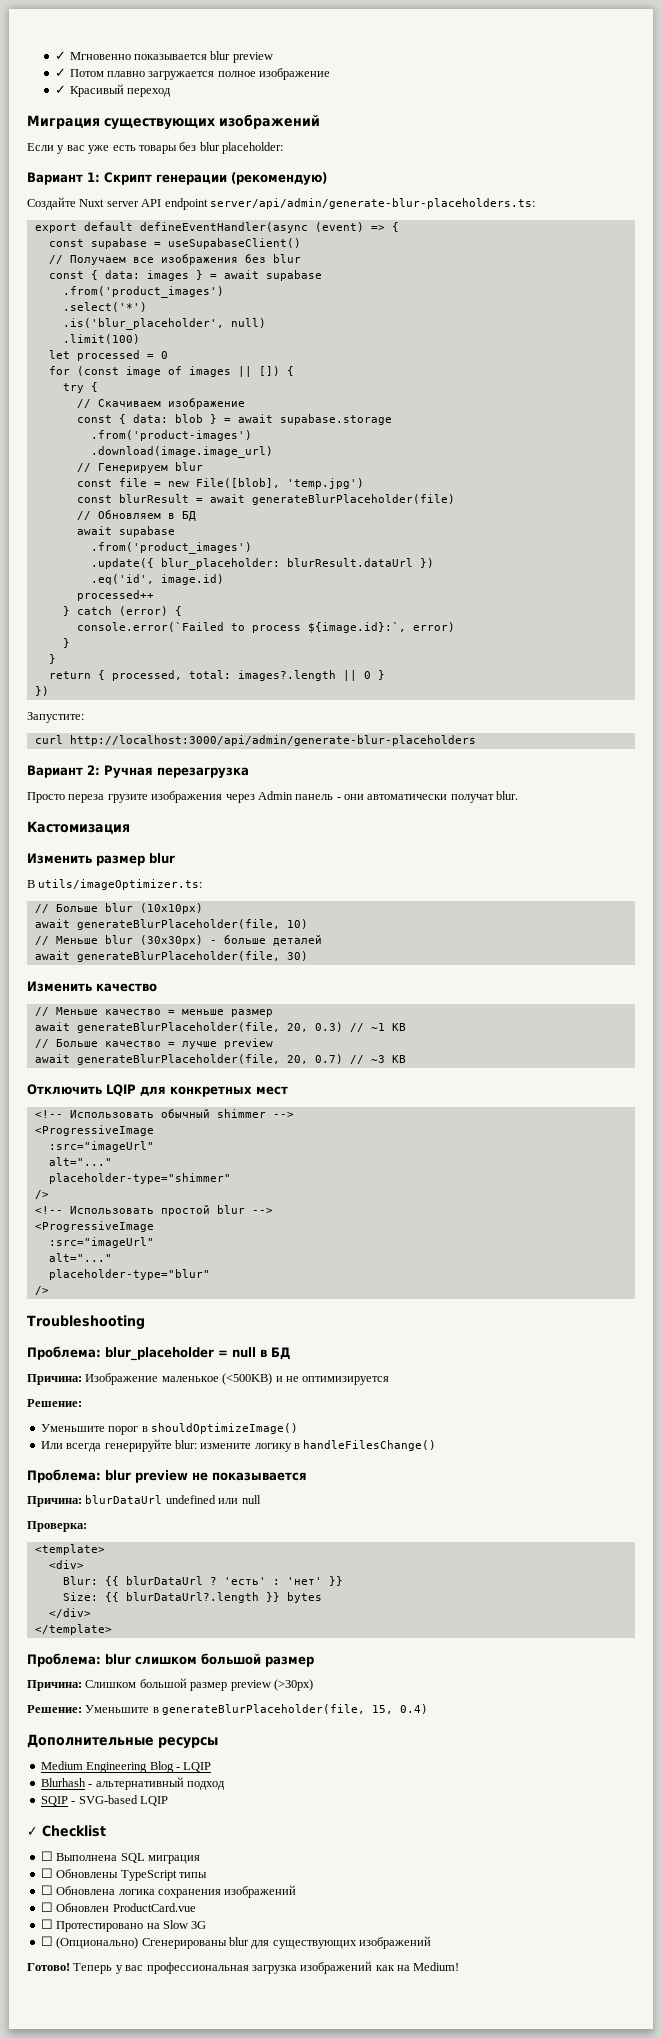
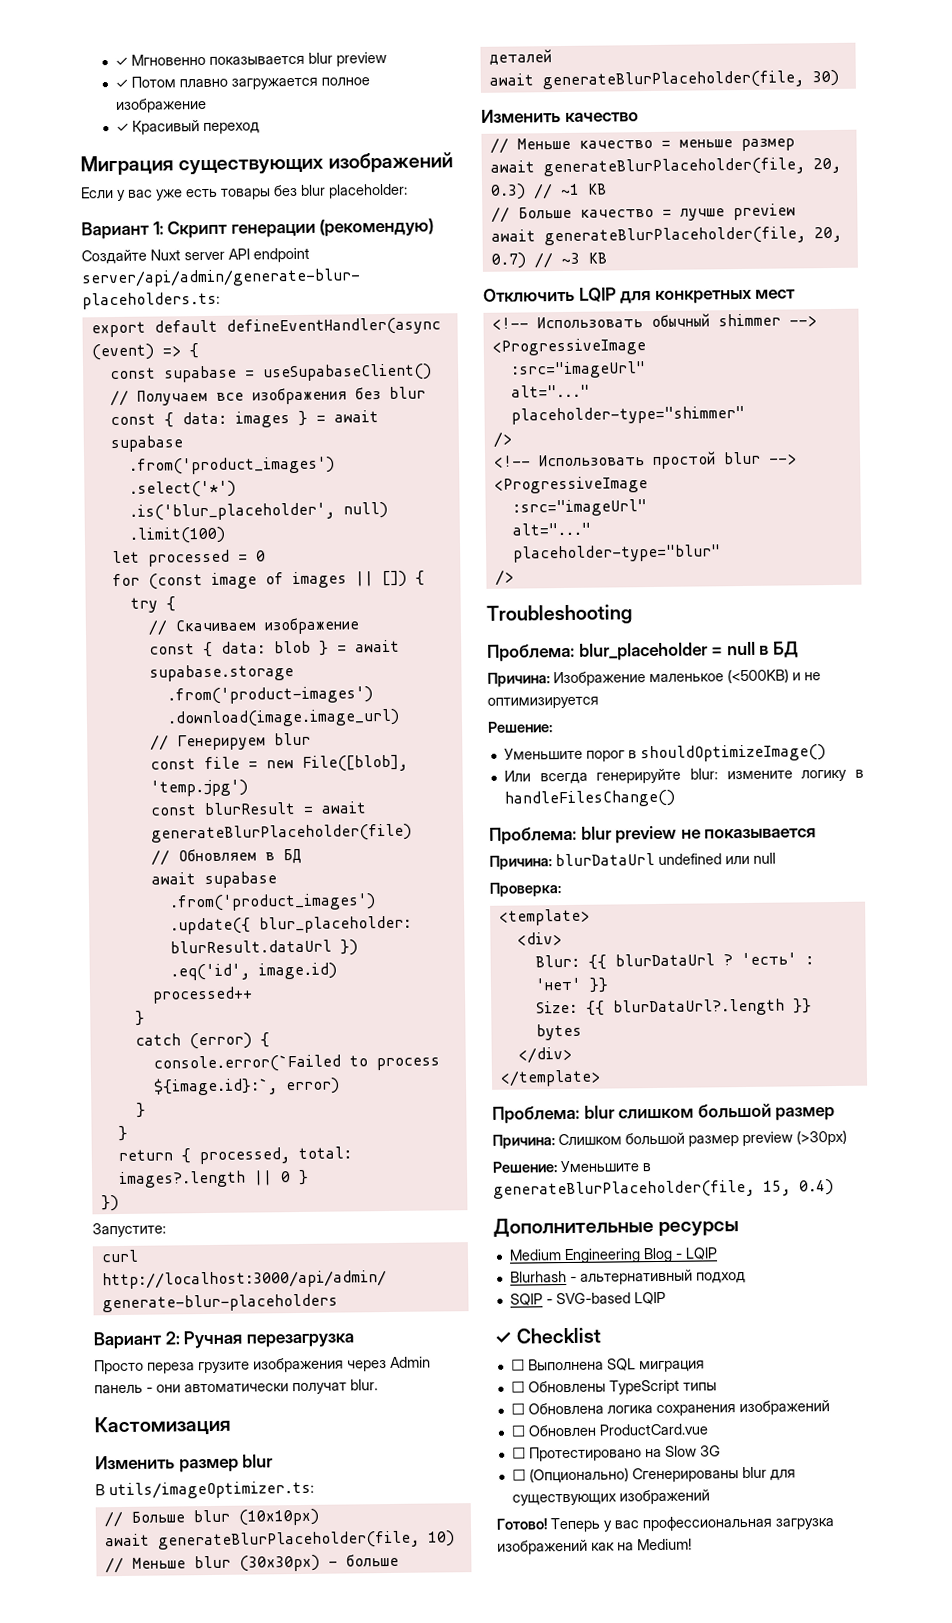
(70, 611) none -> (145, 1018) //

